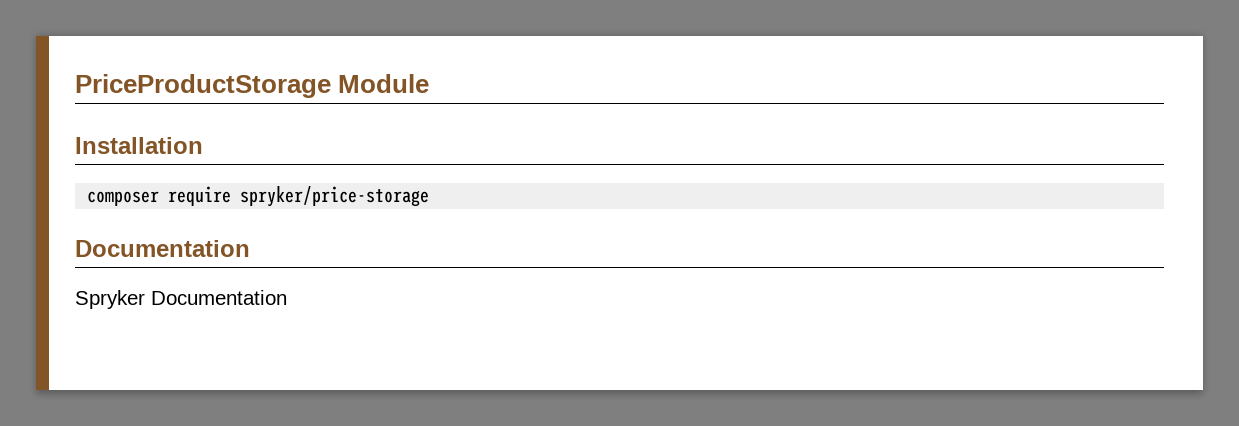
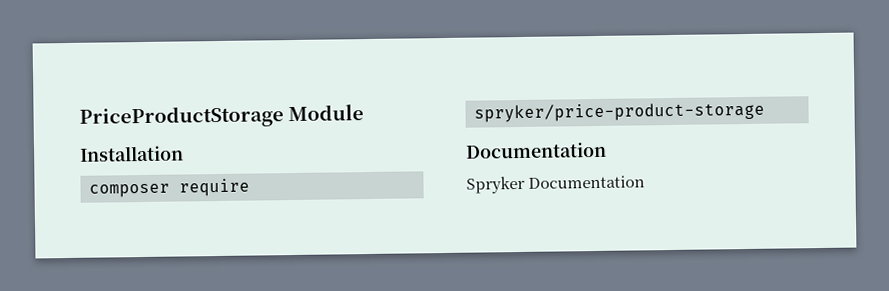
[240,186,430,207] spryker/price-storage -> [474,101,765,123] spryker/price-product-storage

